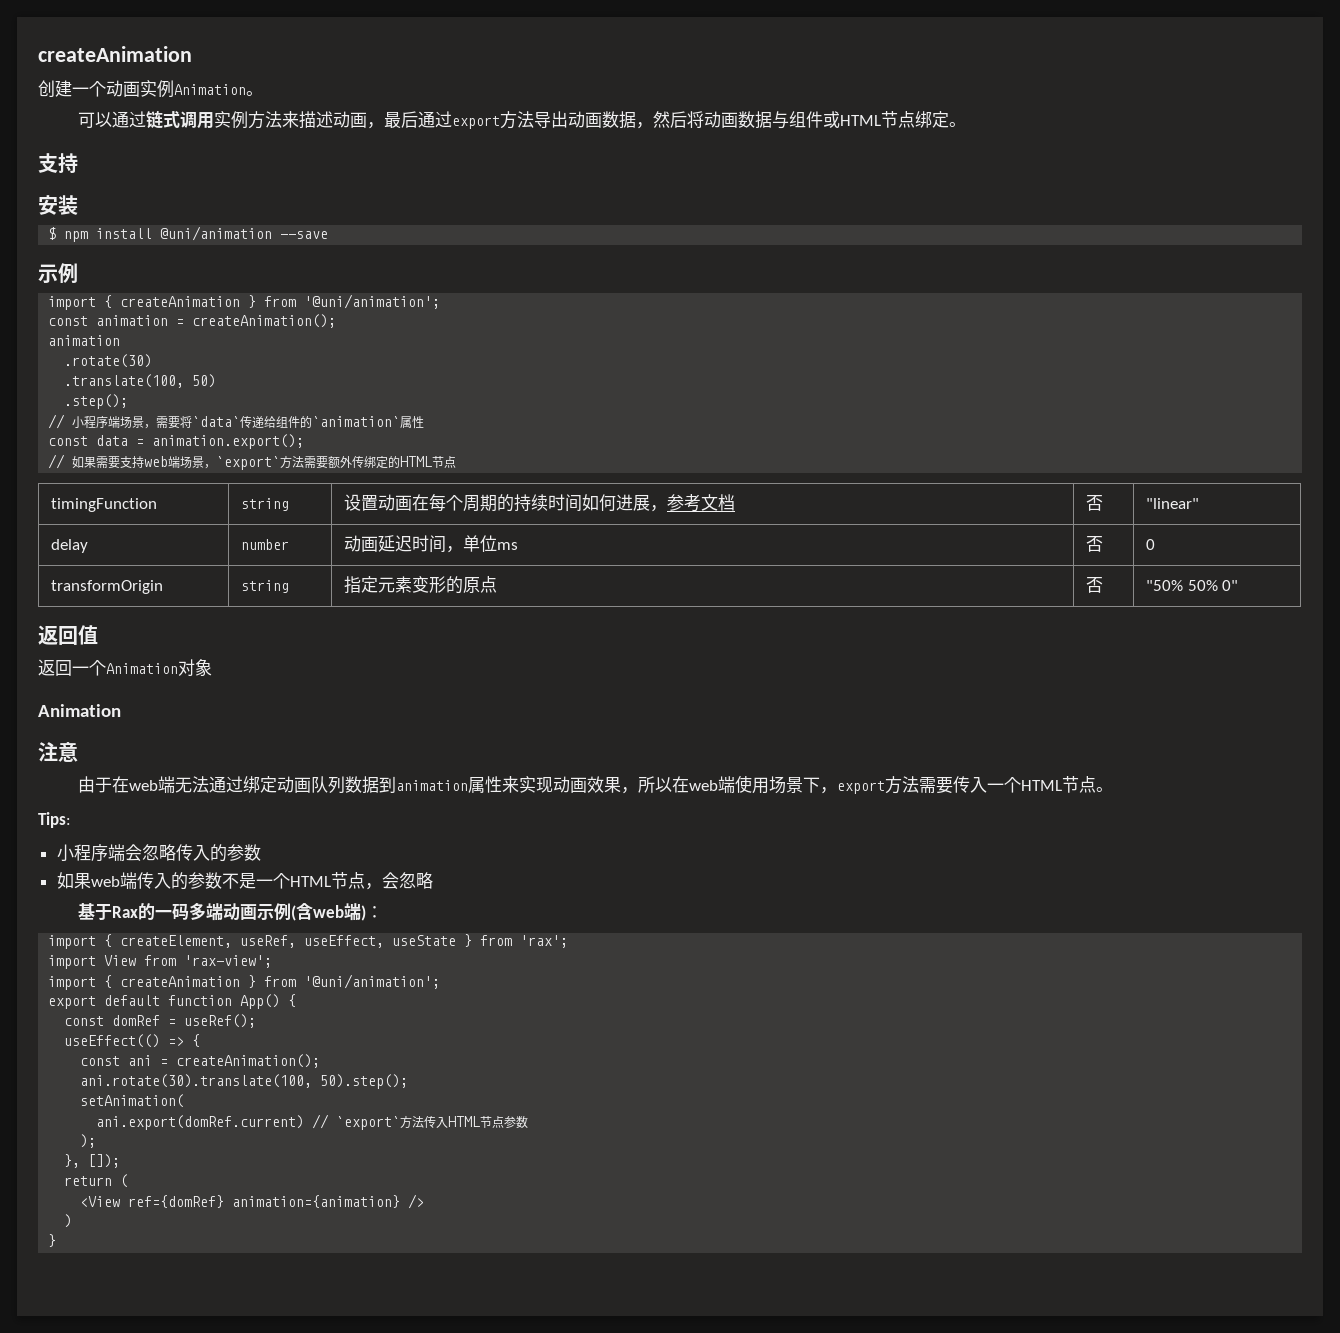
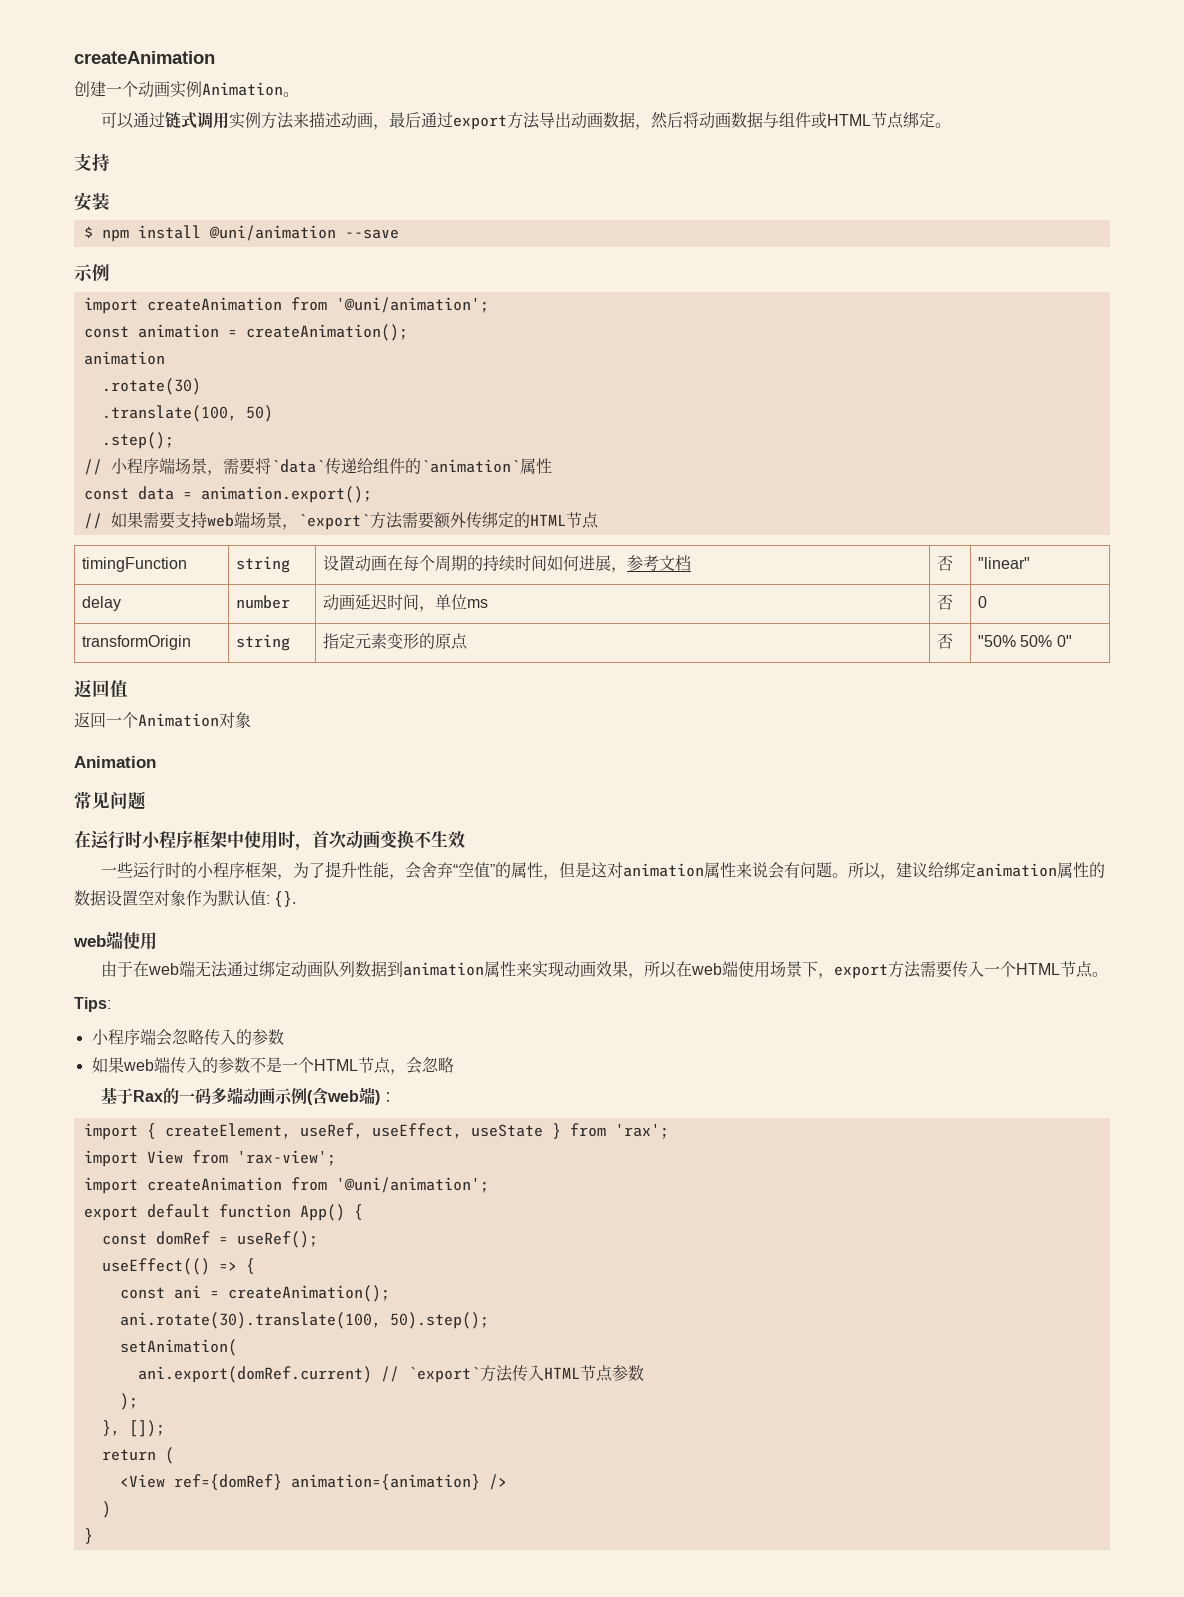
[104,295,257,308] { createAnimation } -> [146,297,282,311] createAnimation
[38,742,78,762] 注意 -> [74,791,146,810] [74,830,465,851] [101,861,1106,880] [74,890,297,907] [73,931,157,950] 常见问题 // 在运行时小程序框架中使用时，首次动画变换不生效 // 一些运行时的小程序框架，为了提升性能，会舍弃“空值”的属性，但是这对animation属性来说会有问题。所以，建议给绑定animation属性的数据设置空对象作为默认值: {}. // web端使用
[104,975,257,988] { createAnimation } -> [146,1177,282,1191] createAnimation

